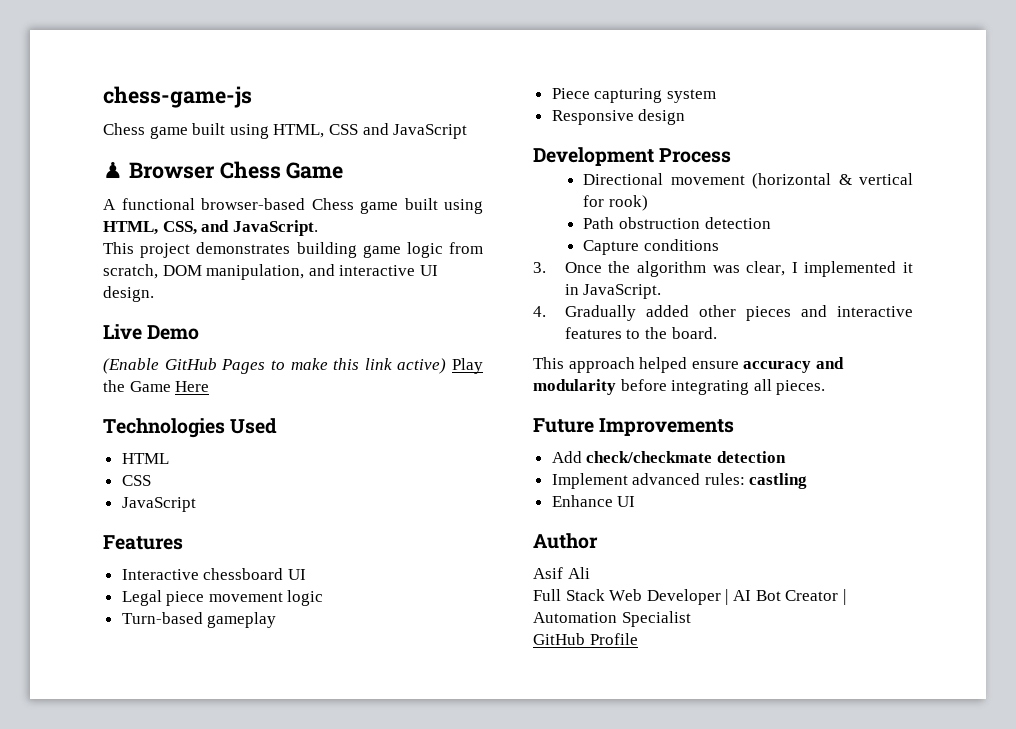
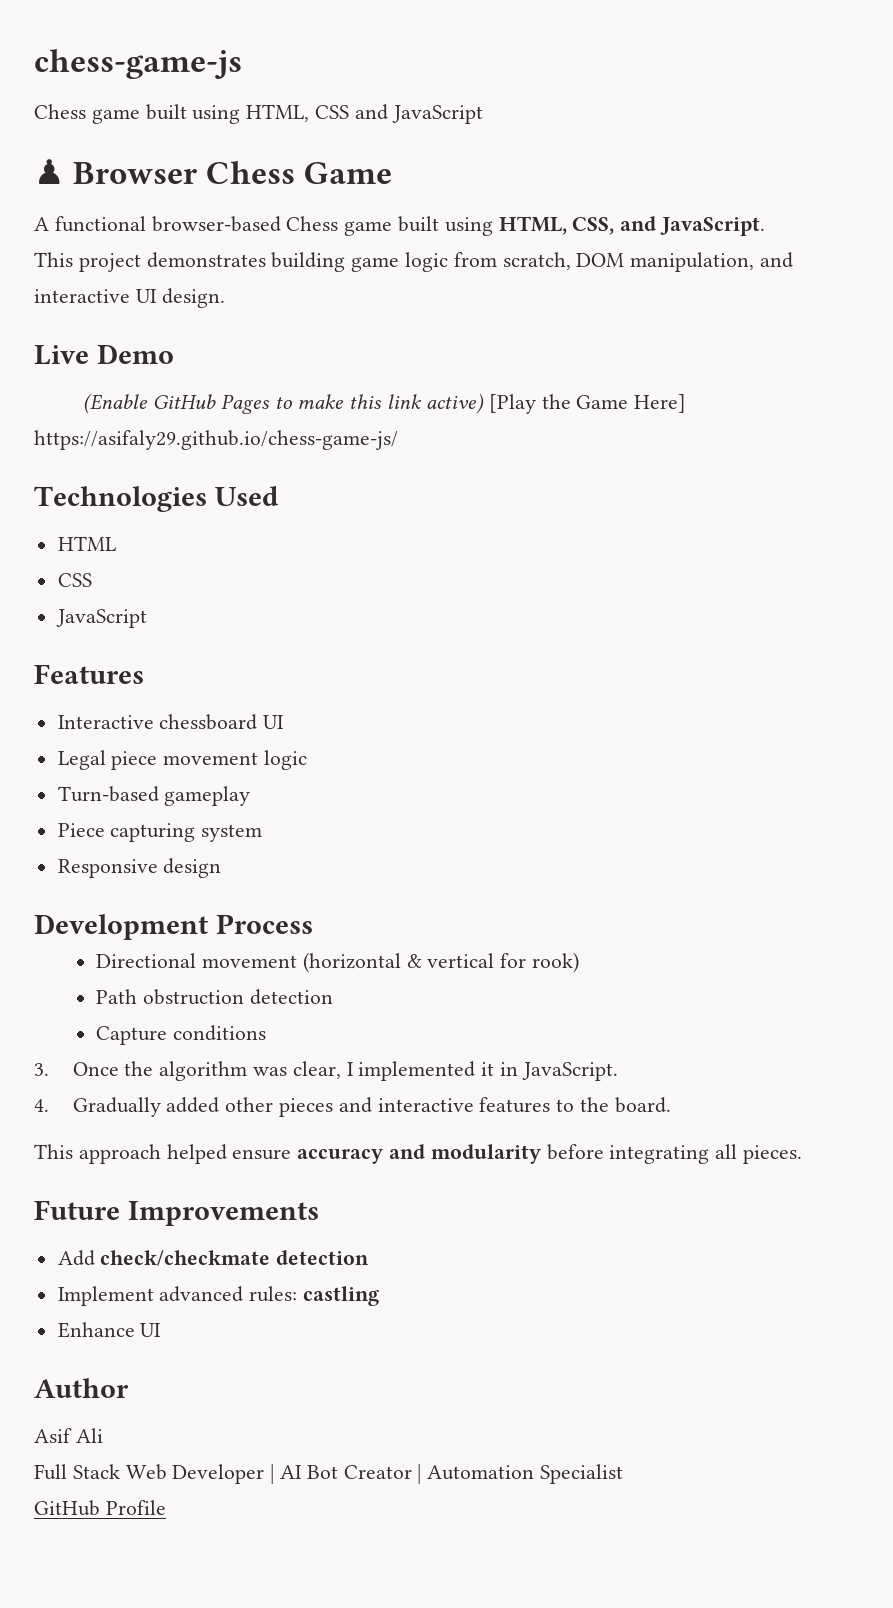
[452,358,483,374] Play -> [488,394,536,414] [Play
[175,381,210,392] Here -> [634,394,687,413] [34,430,398,450] Here] https://asifaly29.github.io/chess-game-js/

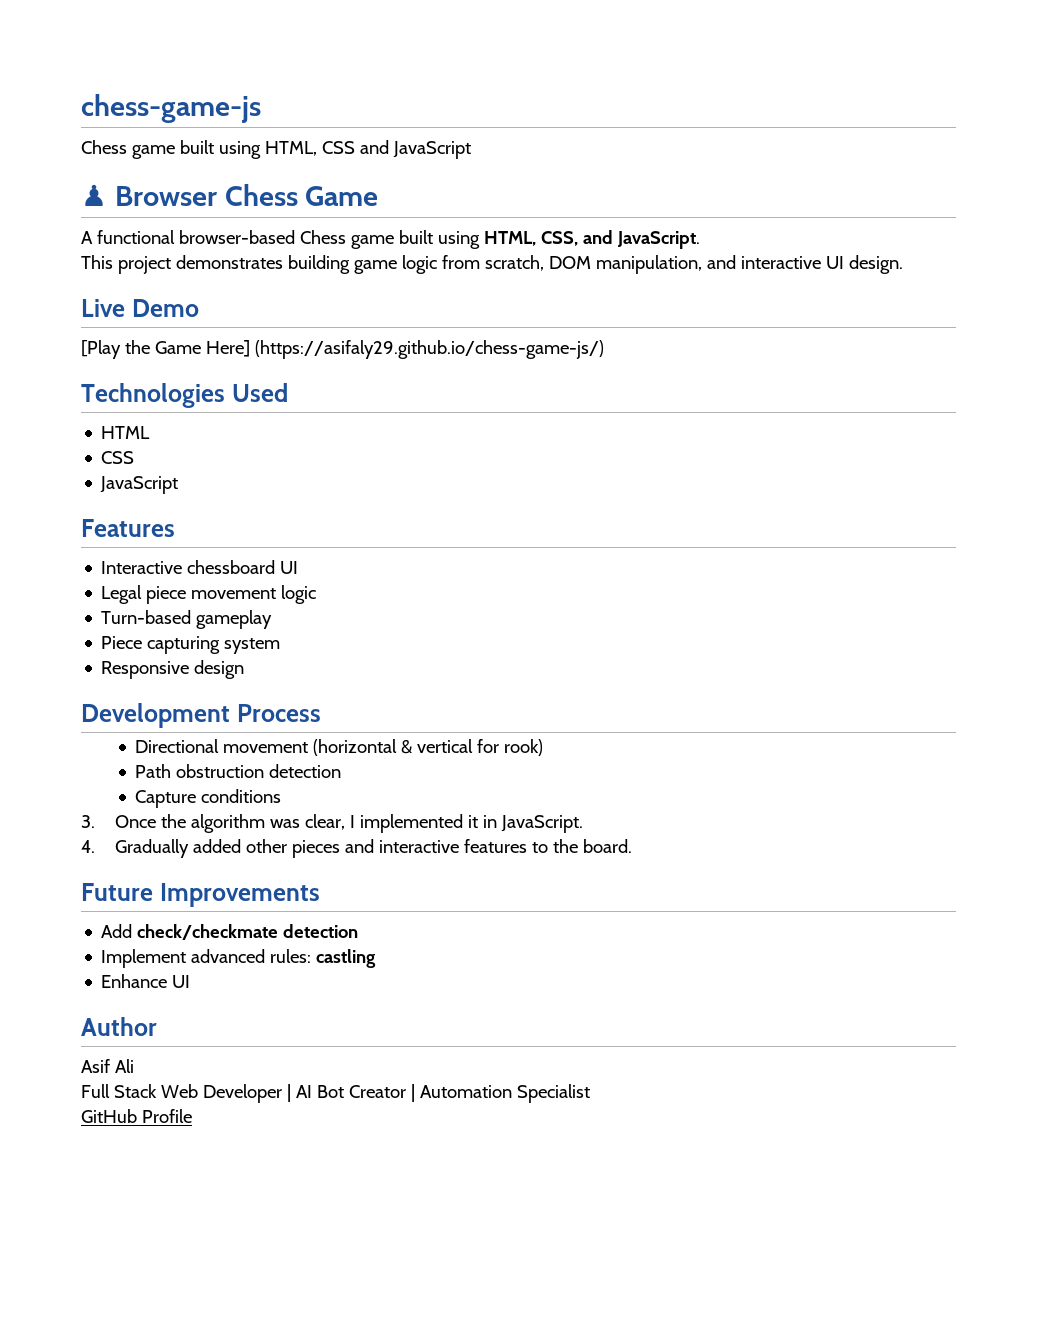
[83,393,484,414] (Enable GitHub Pages to make this link active) -> (199, 308) none
[34,430,398,450] https://asifaly29.github.io/chess-game-js/ -> [254,340,604,359] (https://asifaly29.github.io/chess-game-js/)
[34,1144,803,1164] // This approach helped ensure accuracy and modularity before integrating all pieces. -> (632, 846) none

